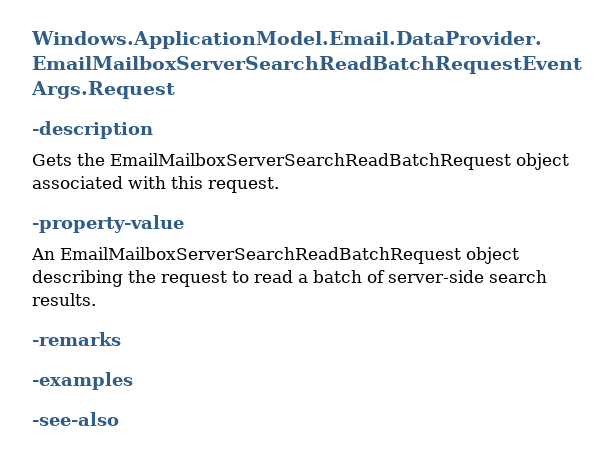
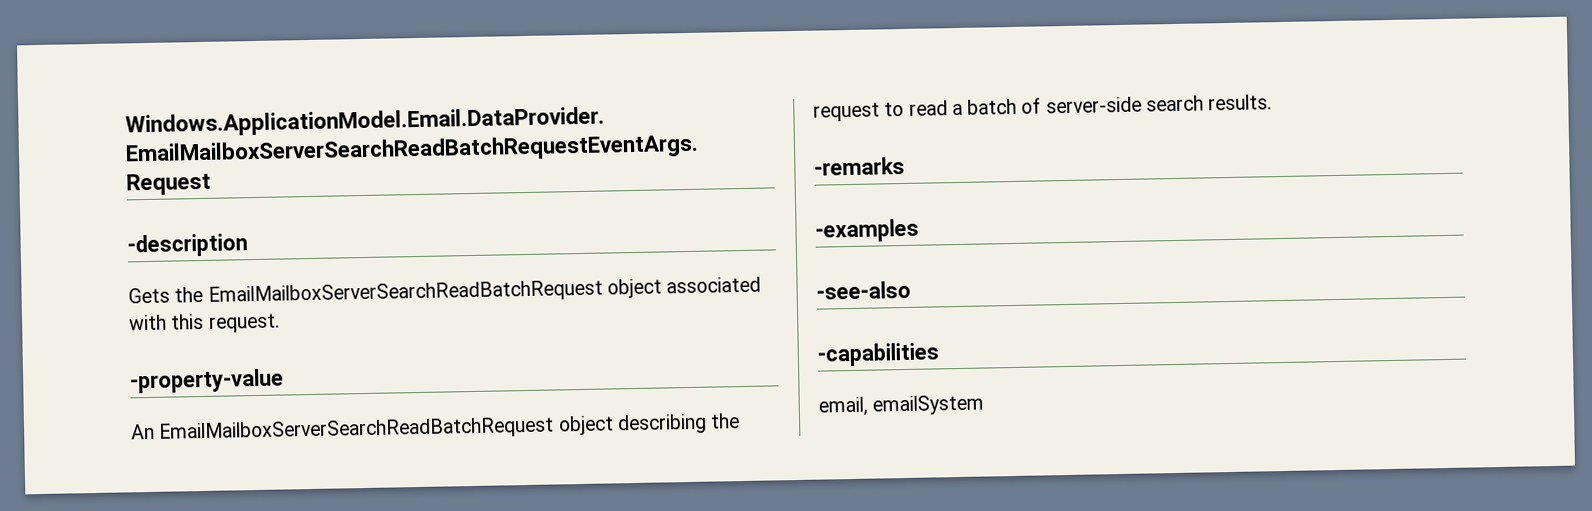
(119, 419) none -> [817,342,940,367] [818,394,985,417] // -capabilities // email, emailSystem

